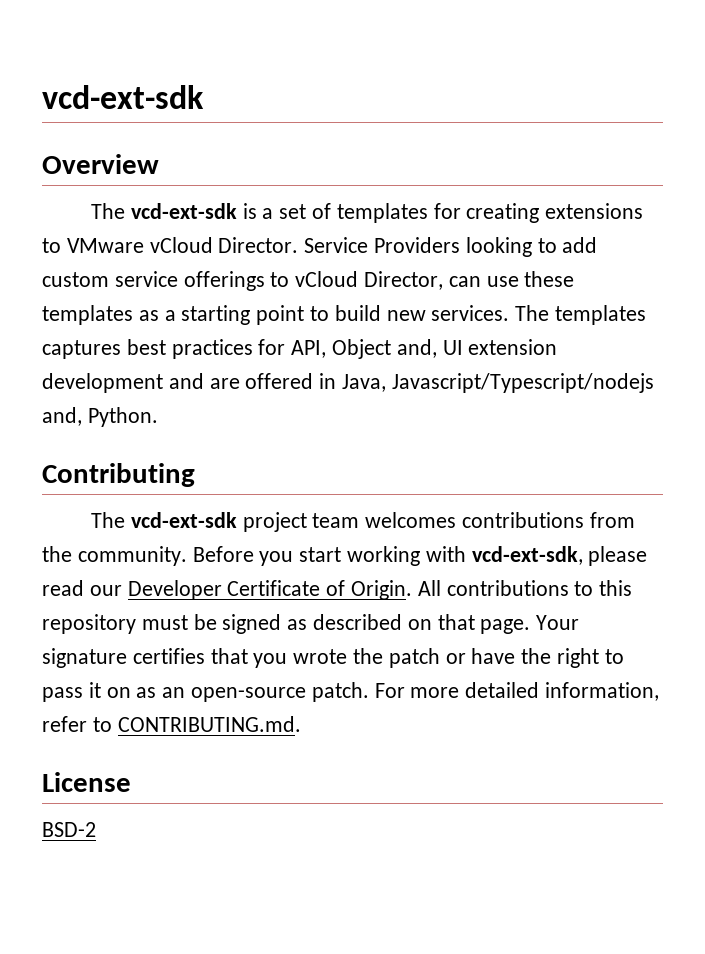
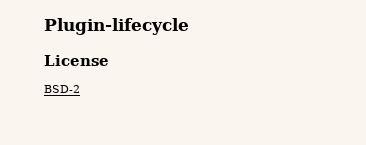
[42,85,204,109] [42,154,159,174] [90,203,644,223] [42,237,598,257] [42,271,575,291] [42,305,647,325] [42,339,558,359] [42,373,654,393] [42,407,158,427] [42,463,195,487] [90,512,635,532] [42,546,648,566] [42,580,633,600] [42,614,580,634] [42,648,624,668] [42,682,660,702] [42,716,301,732] vcd-ext-sdk // Overview // The vcd-ext-sdk is a set of templates for creating extensions to VMware vCloud Director. Service Providers looking to add custom service offerings to vCloud Director, can use these templates as a starting point to build new services. The templates captures best practices for API, Object and, UI extension development and are offered in Java, Javascript/Typescript/nodejs and, Python. // Contributing // The vcd-ext-sdk project team welcomes contributions from the community. Before you start working with vcd-ext-sdk, please read our Developer Certificate of Origin. All contributions to this repository must be signed as described on that page. Your signature certifies that you wrote the patch or have the right to pass it on as an open-source patch. For more detailed information, refer to CONTRIBUTING.md. -> [44,18,189,35] Plugin-lifecycle

